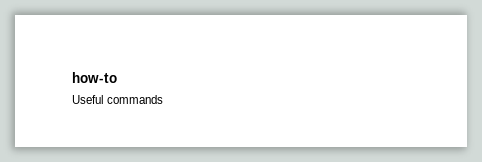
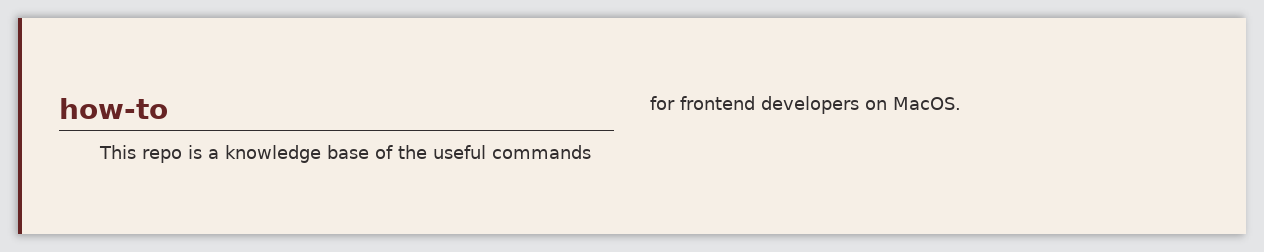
[72,95,164,104] Useful commands -> [98,145,591,163] [650,96,961,114] This repo is a knowledge base of the useful commands for frontend developers on MacOS.

